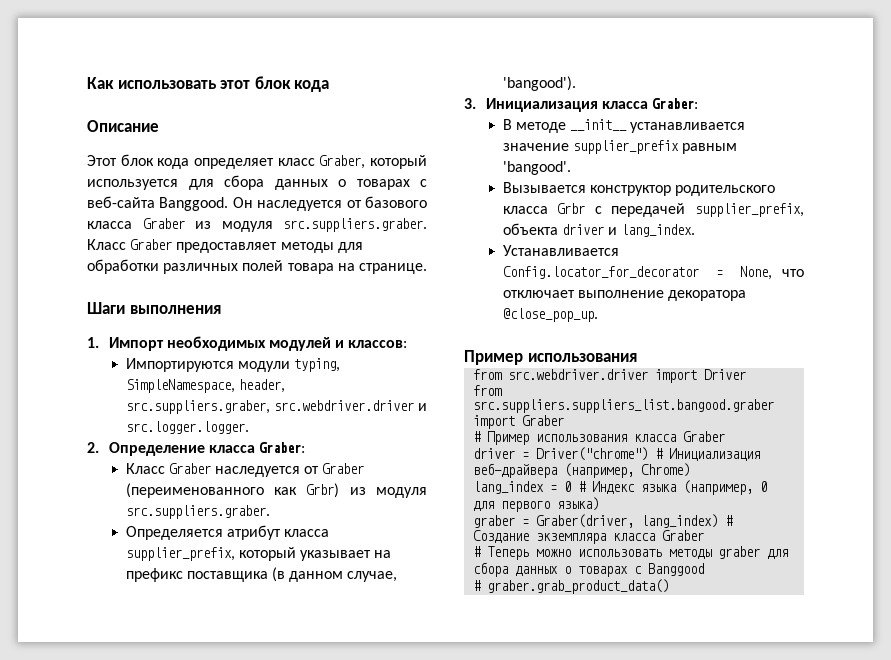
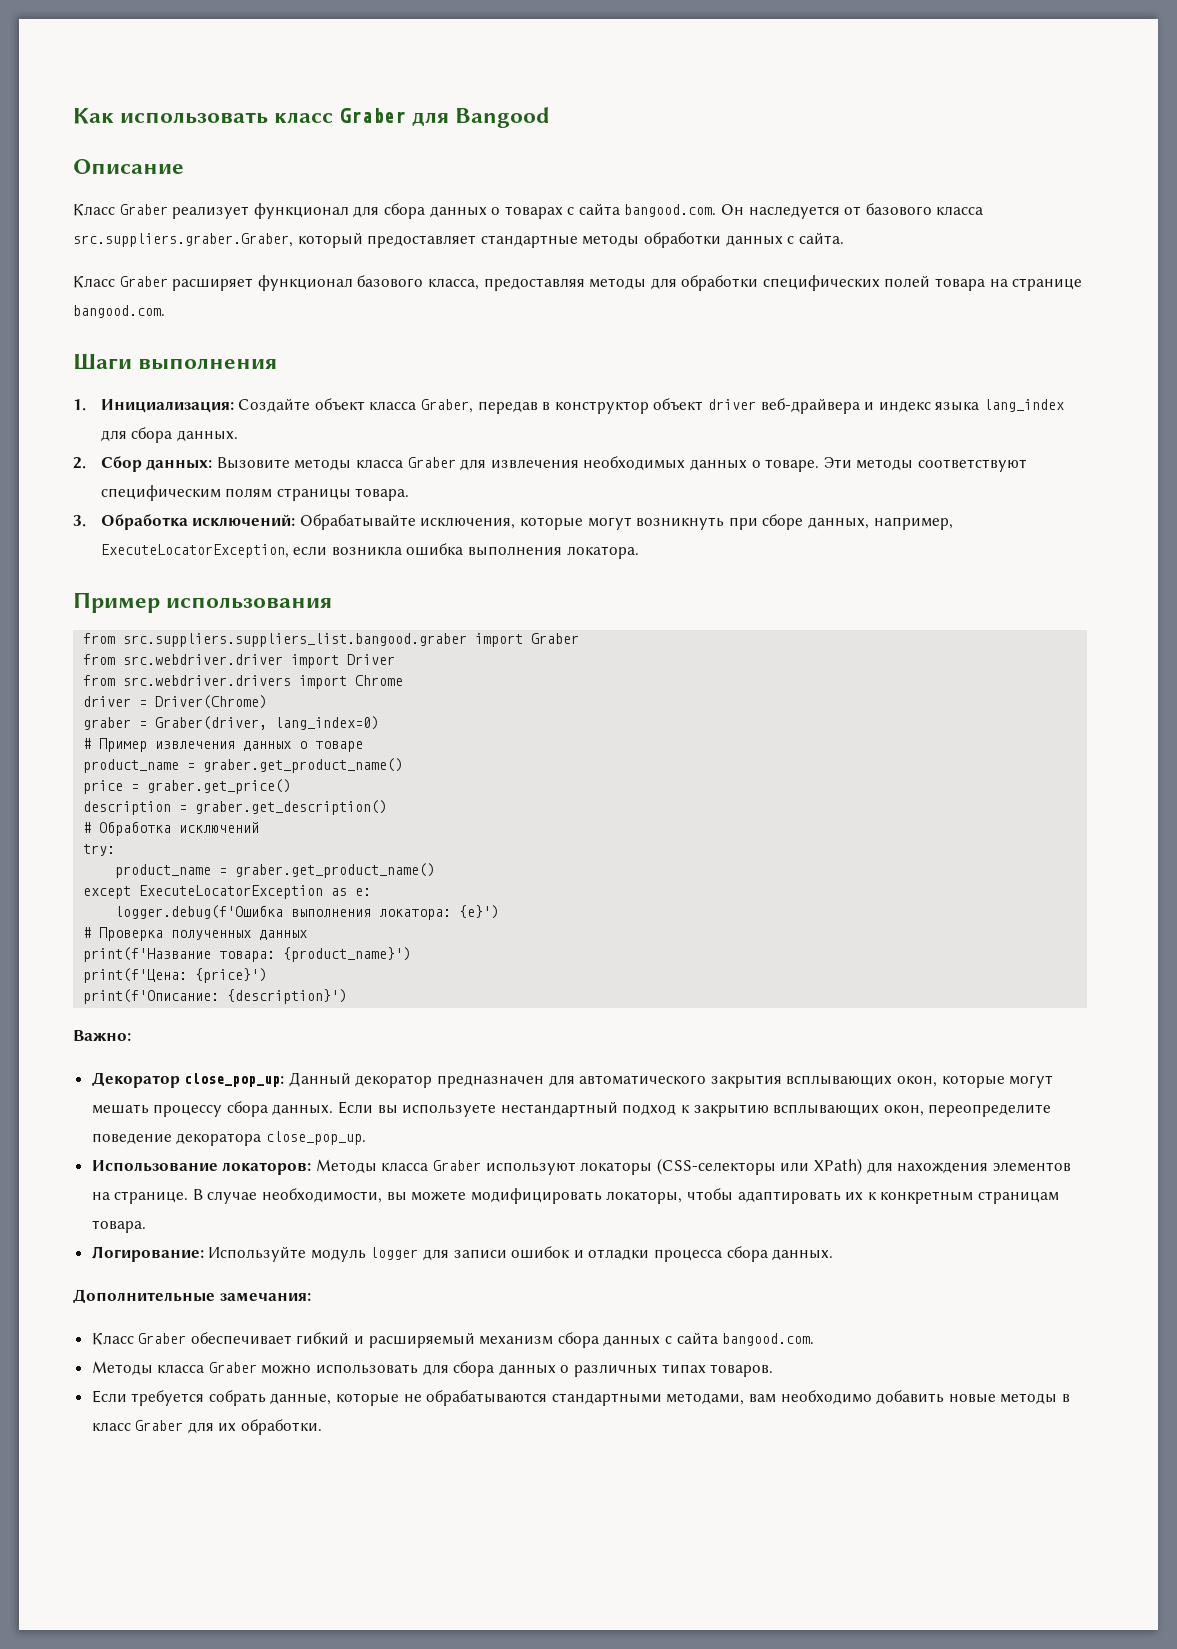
[220,76,330,92] [87,120,159,132] [87,154,427,169] [87,175,427,190] [87,196,229,211] этот блок кода // Описание // Этот блок кода определяет класс Graber, который используется для сбора данных о товарах с веб-сайта Banggood. -> [274,107,551,128] [73,159,184,174] [73,203,717,219] класс Graber для Bangood // Описание // Класс Graber реализует функционал для сбора данных о товарах с сайта bangood.com.
[142,218,427,232] [87,239,278,253] Graber из модуля src.suppliers.graber. Класс Graber предоставляет -> [73,232,844,248] [73,275,585,291] src.suppliers.graber.Graber, который предоставляет стандартные методы обработки данных с сайта. // Класс Graber расширяет функционал базового класса, предоставляя
[163,263,239,274] различных -> [762,275,880,291] специфических
[358,263,427,274] странице. -> [1012,278,1083,291] [73,305,165,318] странице bangood.com.
[108,336,408,351] [125,358,340,372] [125,379,285,393] [125,400,427,414] [125,421,249,434] [87,442,305,456] [125,463,365,477] [125,483,427,498] [125,505,270,519] [125,525,329,540] [125,547,392,561] [125,567,398,582] [502,76,576,91] [464,98,698,112] [502,119,746,133] [502,140,737,154] [502,161,571,175] [502,182,775,196] [502,203,804,217] [502,223,696,237] [502,245,619,256] [502,266,804,280] [502,290,746,301] [502,308,598,322] [464,350,637,365] Импорт необходимых модулей и классов: // Импортируются модули typing, SimpleNamespace, header, src.suppliers.graber, src.webdriver.driver и src.logger.logger. // 2. Определение класса Graber: // Класс Graber наследуется от Graber (переименованного как Grbr) из модуля src.suppliers.graber. // Определяется атрибут класса supplier_prefix, который указывает на префикс поставщика (в данном случае, 'bangood'). // 3. Инициализация класса Graber: // В методе __init__ устанавливается значение supplier_prefix равным 'bangood'. // Вызывается конструктор родительского класса Grbr с передачей supplier_prefix, объекта driver и lang_index. // Устанавливается Config.locator_for_decorator = None, что отключает выполнение декоратора @close_pop_up. // Пример использования -> [100,398,1064,414] [100,427,238,443] [73,456,1027,472] [100,485,410,501] [73,514,953,530] [100,543,639,559] [73,592,333,613] [83,633,580,647] Инициализация: Создайте объект класса Graber, передав в конструктор объект driver веб-драйвера и индекс языка lang_index для сбора данных. // 2. Сбор данных: Вызовите методы класса Graber для извлечения необходимых данных о товаре. Эти методы соответствуют специфическим полям страницы товара. // 3. Обработка исключений: Обрабатывайте исключения, которые могут возникнуть при сборе данных, например, ExecuteLocatorException, если возникла ошибка выполнения локатора. // Пример использования // from src.suppliers.suppliers_list.bangood.graber import Graber
[473,399,775,413] [473,415,565,429] [473,431,726,445] [473,447,761,461] [473,463,691,478] [473,480,768,495] [473,497,600,512] [473,514,734,528] [473,530,705,544] [473,546,789,560] [473,562,705,577] [473,579,670,594] src.suppliers.suppliers_list.bangood.graber import Graber // # Пример использования класса Graber // driver = Driver("chrome") # Инициализация веб-драйвера (например, Chrome) // lang_index = 0 # Индекс языка (например, 0 для первого языка) // graber = Graber(driver, lang_index) # Создание экземпляра класса Graber // # Теперь можно использовать методы graber для сбора данных о товарах с Banggood // # graber.grab_product_data() -> [123,675,404,689] [83,695,268,709] [83,716,380,730] [83,738,364,752] [83,758,404,773] [83,779,292,794] [83,800,388,815] [83,821,260,836] [83,844,116,856] [115,863,436,878] [83,885,372,899] [115,905,500,920] [83,927,308,941] [83,947,412,962] [83,968,268,983] [83,989,348,1004] [73,1030,131,1041] [91,1072,1054,1088] [91,1101,1052,1117] [91,1131,366,1146] [91,1158,1071,1175] [91,1188,1059,1204] [91,1220,146,1233] [91,1246,834,1262] [73,1289,311,1304] [91,1332,815,1348] [91,1361,774,1377] [91,1390,1070,1406] [91,1419,323,1435] src.webdriver.drivers import Chrome // driver = Driver(Chrome) // graber = Graber(driver, lang_index=0) // # Пример извлечения данных о товаре // product_name = graber.get_product_name() // price = graber.get_price() // description = graber.get_description() // # Обработка исключений // try: // product_name = graber.get_product_name() // except ExecuteLocatorException as e: // logger.debug(f'Ошибка выполнения локатора: {e}') // # Проверка полученных данных // print(f'Название товара: {product_name}') // print(f'Цена: {price}') // print(f'Описание: {description}') // Важно: // Декоратор close_pop_up: Данный декоратор предназначен для автоматического закрытия всплывающих окон, которые могут мешать процессу сбора данных. Если вы используете нестандартный подход к закрытию всплывающих окон, переопределите поведение декоратора close_pop_up. // Использование локаторов: Методы класса Graber используют локаторы (CSS-селекторы или XPath) для нахождения элементов на странице. В случае необходимости, вы можете модифицировать локаторы, чтобы адаптировать их к конкретным страницам товара. // Логирование: Используйте модуль logger для записи ошибок и отладки процесса сбора данных. // Дополнительные замечания: // Класс Graber обеспечивает гибкий и расширяемый механизм сбора данных с сайта bangood.com. // Методы класса Graber можно использовать для сбора данных о различных типах товаров. // Если требуется собрать данные, которые не обрабатываются стандартными методами, вам необходимо добавить новые методы в класс Graber для их обработки.

